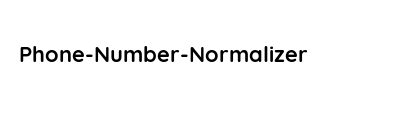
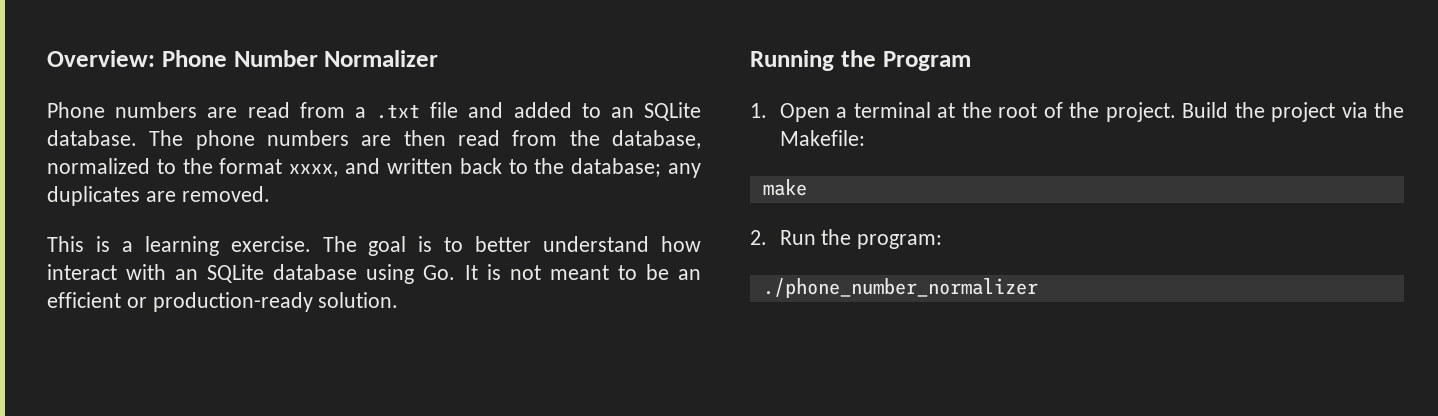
[19,46,308,62] Phone-Number-Normalizer -> [47,50,439,67] [47,102,701,121] [47,130,701,150] [47,158,701,178] [47,186,270,206] [47,236,702,256] [47,264,702,284] [47,292,399,312] [750,50,971,71] [750,102,1404,122] [779,130,865,146] [762,179,807,196] [750,229,943,249] [762,278,1038,298] Overview: Phone Number Normalizer // Phone numbers are read from a .txt file and added to an SQLite database. The phone numbers are then read from the database, normalized to the format xxxx, and written back to the database; any duplicates are removed. // This is a learning exercise. The goal is to better understand how interact with an SQLite database using Go. It is not meant to be an efficient or production-ready solution. // Running the Program // 1. Open a terminal at the root of the project. Build the project via the Makefile: // make // 2. Run the program: // ./phone_number_normalizer

